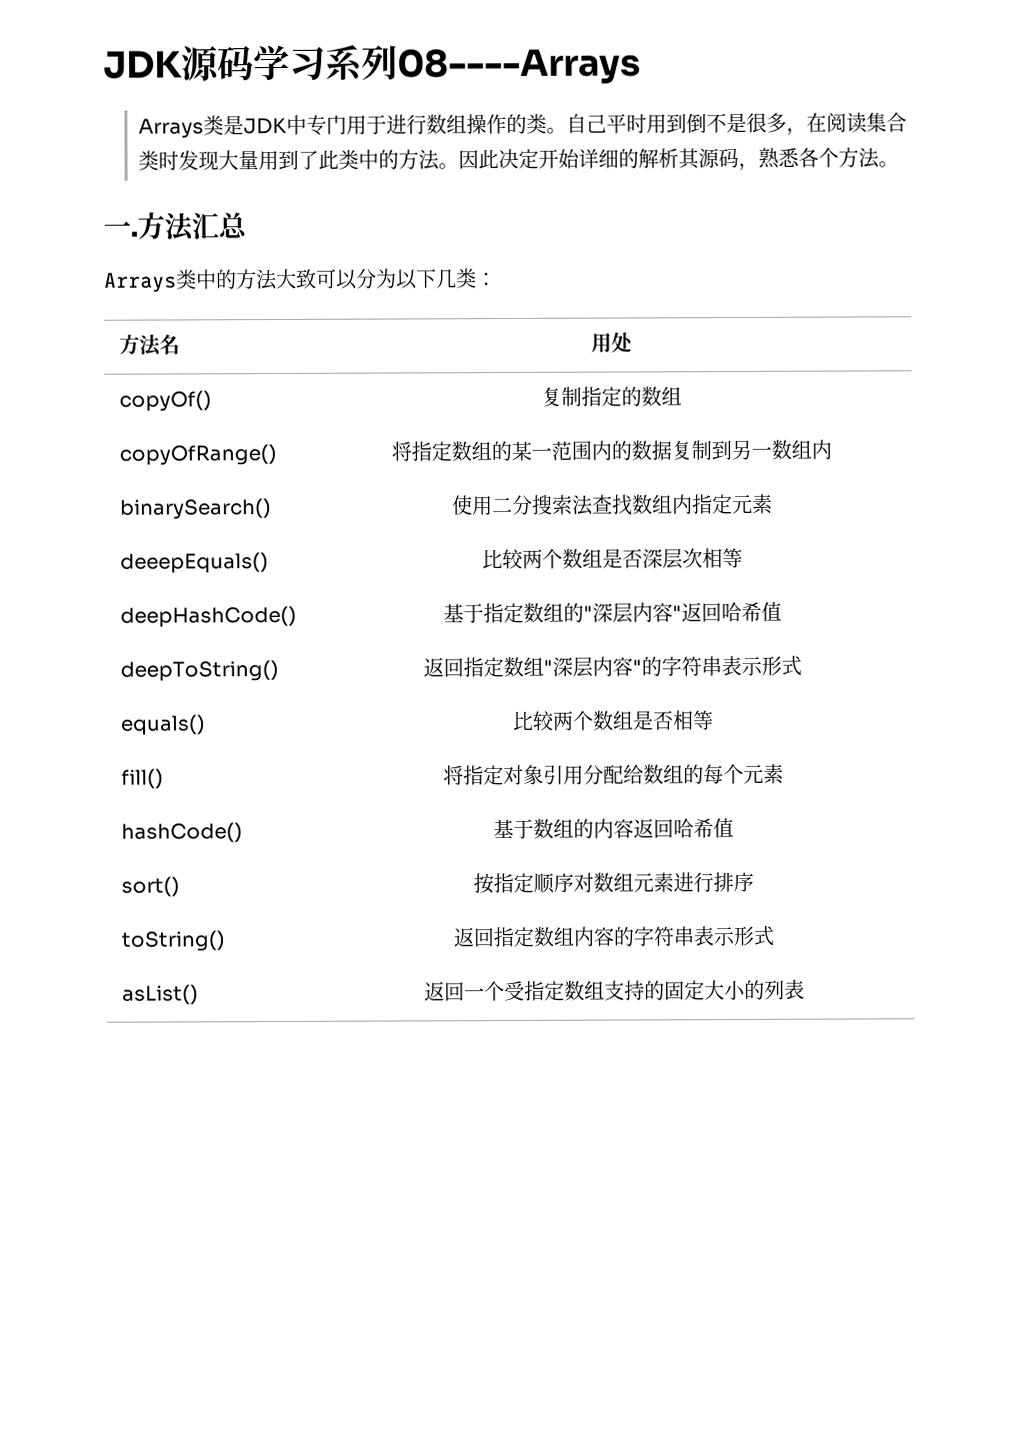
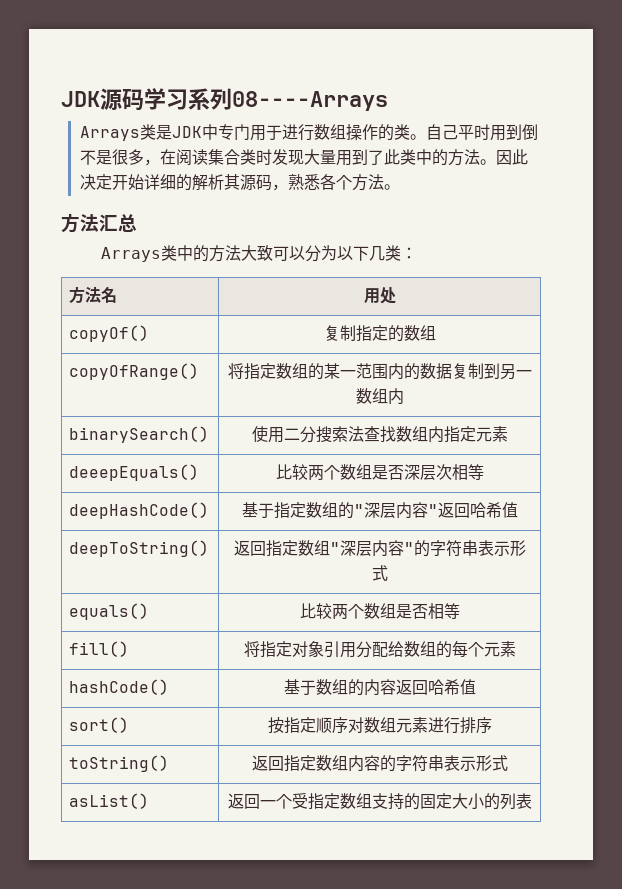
[103,220,138,237] 一. -> (400, 187) none

